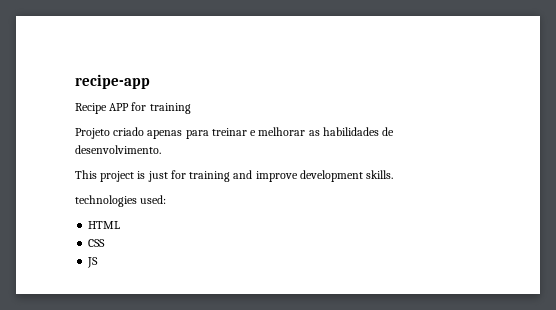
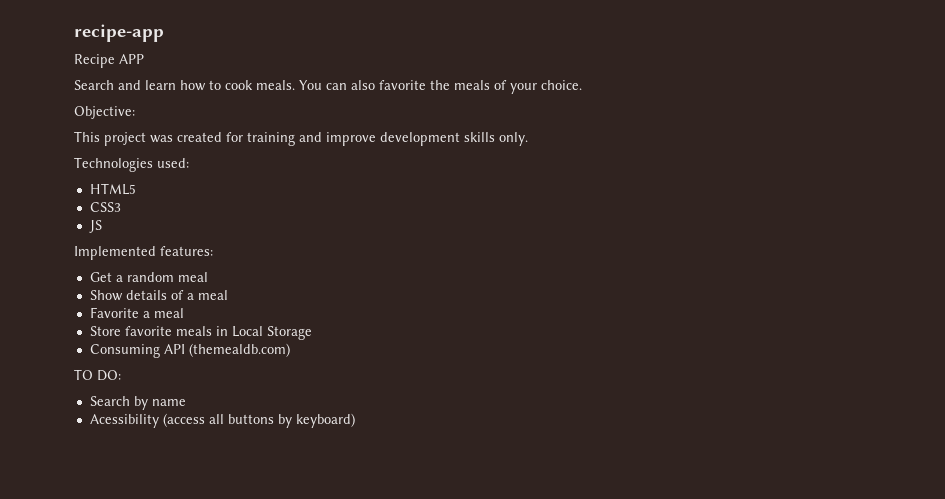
[131,102,191,114] [75,127,395,139] [75,145,161,154] for training // Projeto criado apenas para treinar e melhorar as habilidades de desenvolvimento. -> [74,80,582,94] [74,106,135,119] // Search and learn how to cook meals. You can also favorite the meals of your choice. // Objective:
[137,171,168,182] is just -> [150,132,222,143] was created
[366,170,394,179] [75,195,137,207] skills. // technologies -> [464,132,528,146] [74,157,153,172] skills only. // Technologies
[88,221,121,229] [88,239,106,247] HTML // CSS -> [89,183,136,195] [89,202,121,212] HTML5 // CSS3
(99, 262) none -> [74,246,213,260] [89,272,208,282] [89,290,228,301] [89,307,184,318] [89,326,312,340] [89,343,290,358] [74,369,121,381] [89,396,186,410] [89,413,355,428] // Implemented features: // Get a random meal // Show details of a meal // Favorite a meal // Store favorite meals in Local Storage // Consuming API (themealdb.com) // TO DO: // Search by name // Acessibility (access all buttons by keyboard)

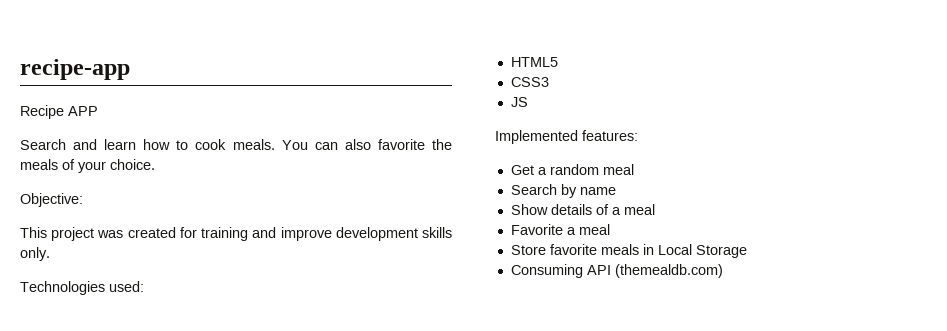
(208, 277) none -> [510,184,616,198] // Search by name
[74,369,121,381] [89,396,186,410] [89,413,355,428] // TO DO: // Search by name // Acessibility (access all buttons by keyboard) -> (723, 271) none

